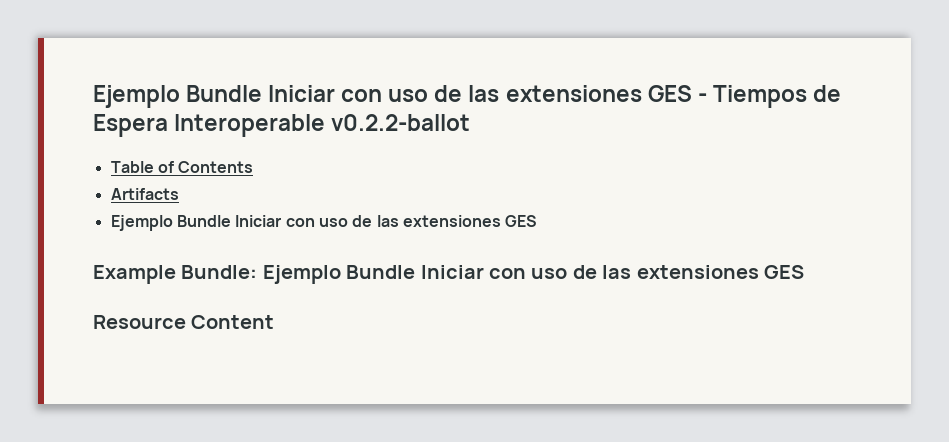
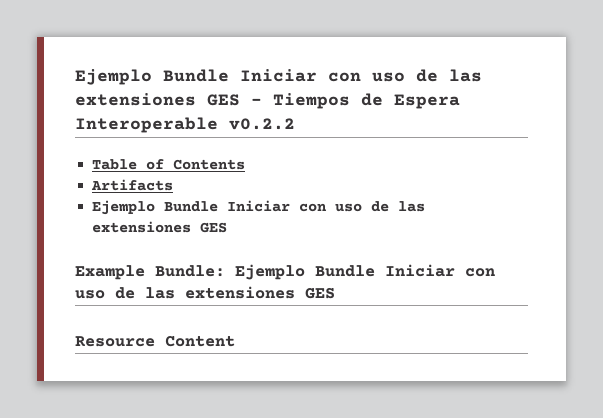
[331,114,471,131] v0.2.2-ballot -> [229,118,295,130] v0.2.2

